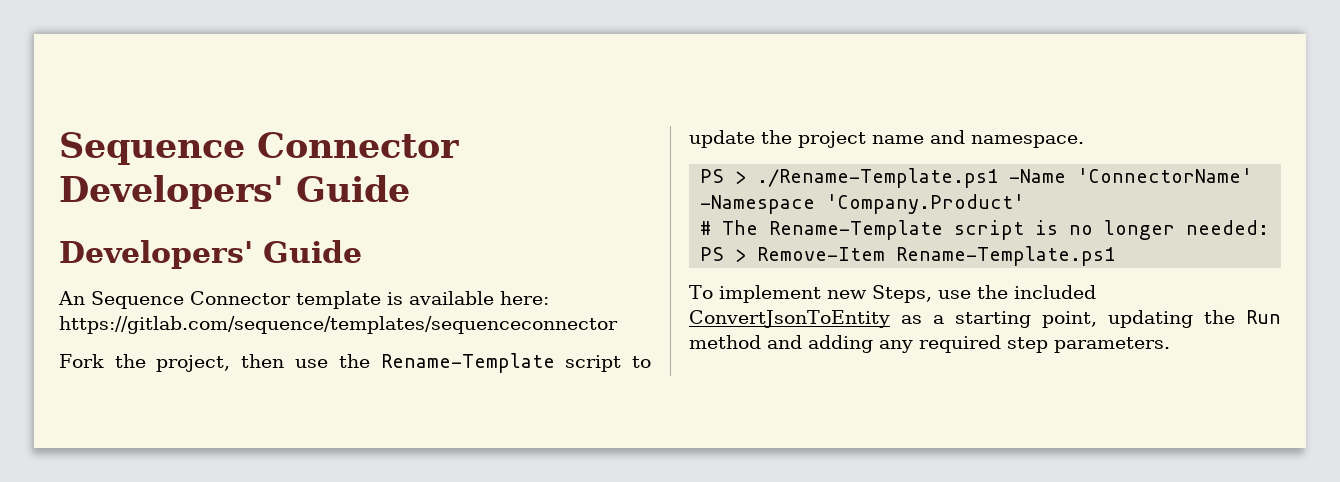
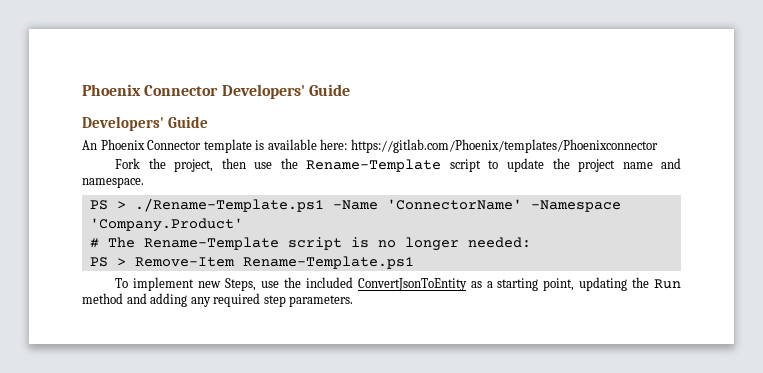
[59,132,245,165] Sequence -> [82,84,141,96] Phoenix
[91,291,184,309] Sequence -> [100,139,145,150] Phoenix
[59,316,618,334] https://gitlab.com/sequence/templates/sequenceconnector -> [350,139,658,153] https://gitlab.com/Phoenix/templates/Phoenixconnector

